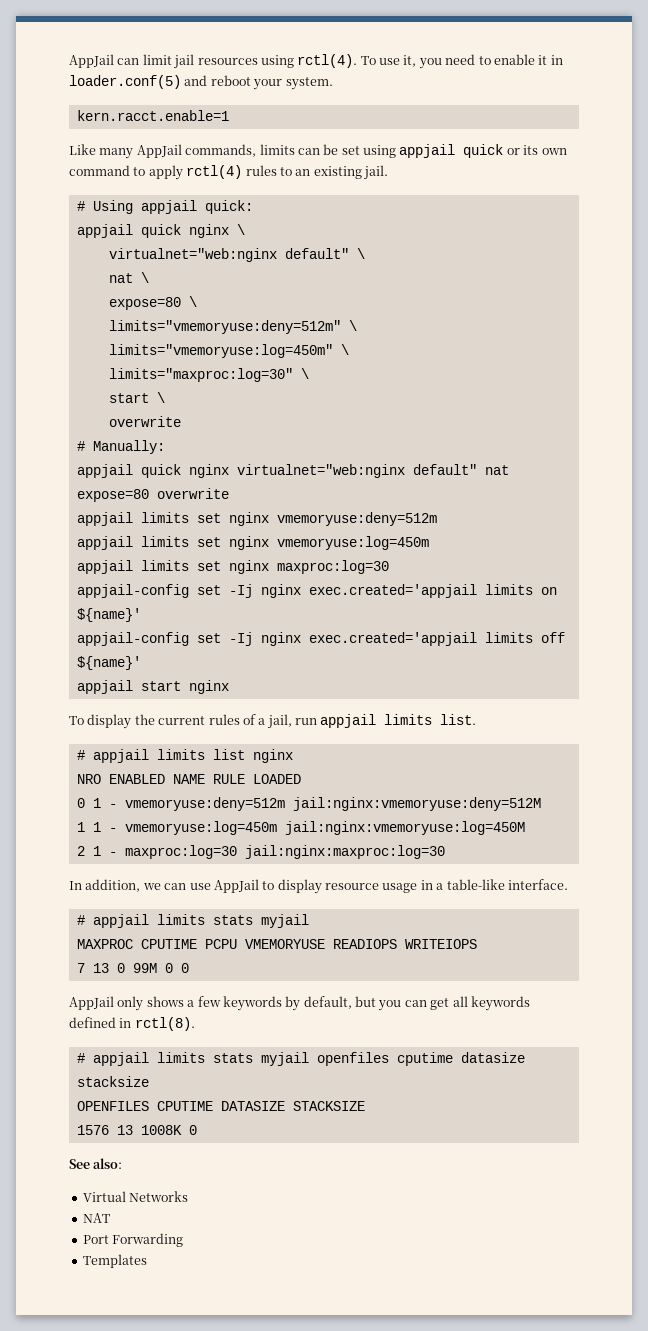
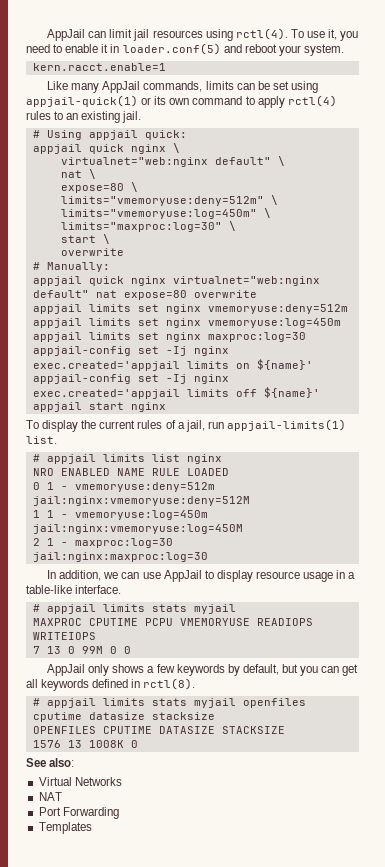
[399,144,504,158] appjail quick -> [26,95,138,107] appjail-quick(1)
[320,714,433,728] appjail limits -> [226,419,346,431] appjail-limits(1)

